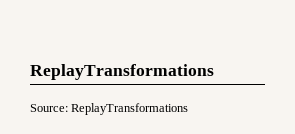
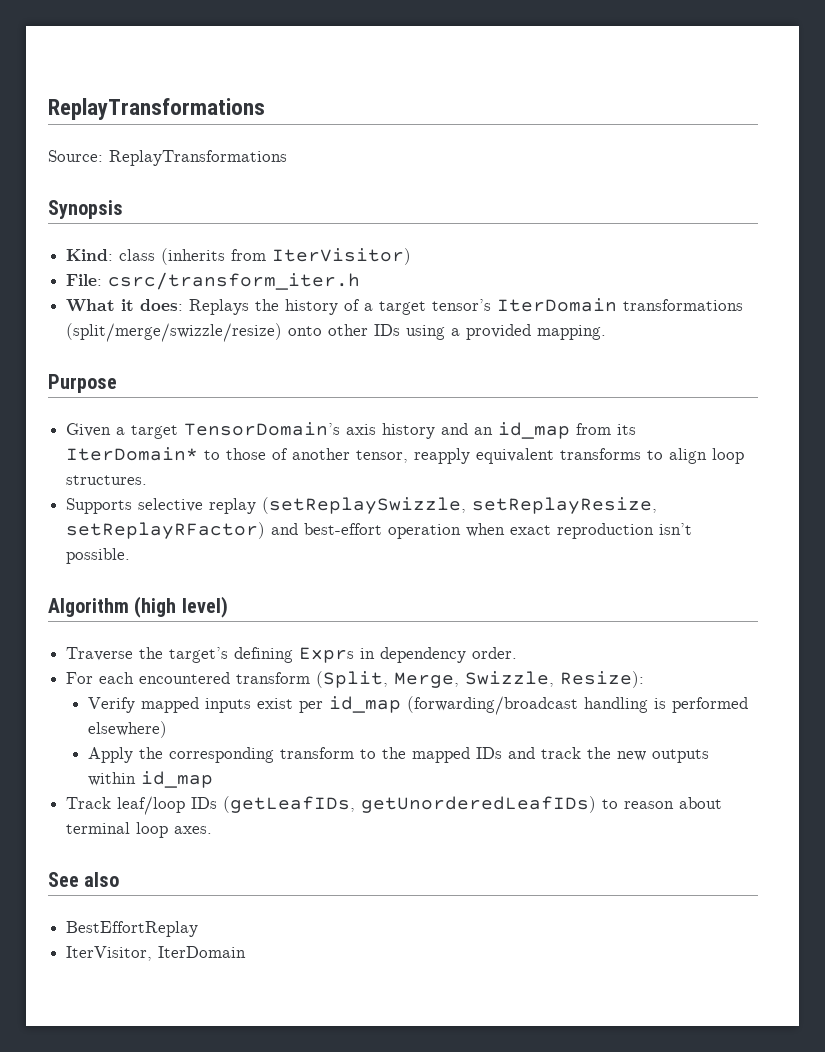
(189, 109) none -> [48,200,123,219] [66,248,412,265] [66,272,361,290] [66,298,744,315] [66,323,607,342] [48,374,117,393] [66,422,637,439] [66,447,745,464] [66,475,148,485] [66,497,658,514] [66,522,693,539] [66,548,131,564] [48,596,228,618] [66,647,518,663] [66,671,645,688] [87,696,748,715] [87,721,167,738] [87,747,709,763] [87,771,213,788] [66,796,723,815] [66,822,213,838] [48,872,120,887] [66,921,199,937] [66,946,247,961] // Synopsis // Kind: class (inherits from IterVisitor) // File: csrc/transform_iter.h // What it does: Replays the history of a target tensor’s IterDomain transformations (split/merge/swizzle/resize) onto other IDs using a provided mapping. // Purpose // Given a target TensorDomain’s axis history and an id_map from its IterDomain* to those of another tensor, reapply equivalent transforms to align loop structures. // Supports selective replay (setReplaySwizzle, setReplayResize, setReplayRFactor) and best-effort operation when exact reproduction isn’t possible. // Algorithm (high level) // Traverse the target’s defining Exprs in dependency order. // For each encountered transform (Split, Merge, Swizzle, Resize): // Verify mapped inputs exist per id_map (forwarding/broadcast handling is performed elsewhere) // Apply the corresponding transform to the mapped IDs and track the new outputs within id_map // Track leaf/loop IDs (getLeafIDs, getUnorderedLeafIDs) to reason about terminal loop axes. // See also // BestEffortReplay // IterVisitor, IterDomain

